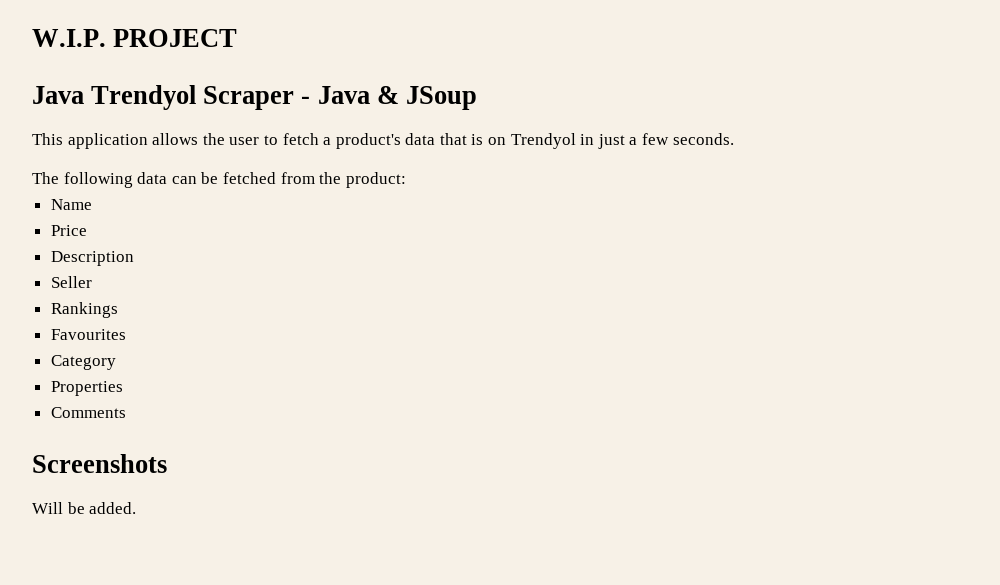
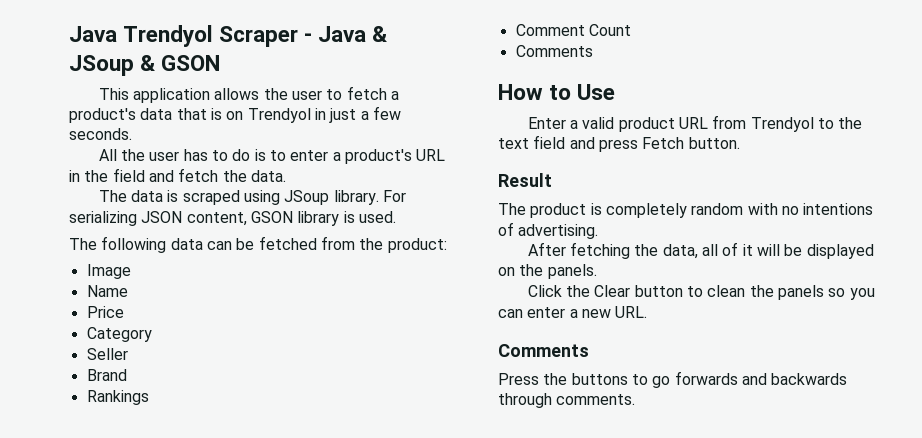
[32,29,238,47] W.I.P. PROJECT // -> (69, 34) none
(477, 98) none -> [140,55,221,71] & GSON
(734, 139) none -> [98,149,446,164] [69,168,286,182] [98,190,406,205] [69,211,396,226] // All the user has to do is to enter a product's URL in the field and fetch the data. // The data is scraped using JSoup library. For serializing JSON content, GSON library is used.
(406, 180) none -> [86,264,131,279] // Image
[50,251,134,266] Description -> [86,327,152,342] Category
(92, 282) none -> [86,369,127,381] // Brand
[50,329,126,340] [50,355,116,370] [50,381,123,396] [50,407,126,418] [32,454,167,473] [32,502,137,514] Favourites // Category // Properties // Comments // Screenshots // Will be added. -> [515,24,631,36] [515,45,593,57] [498,84,616,100] [527,115,863,132] [498,135,740,152] [498,173,552,187] [498,203,874,218] [498,222,599,239] [527,242,874,259] [498,264,597,279] [527,285,875,300] [498,306,648,318] [498,344,589,357] [498,371,848,388] [498,393,636,408] Comment Count // Comments // How to Use // Enter a valid product URL from Trendyol to the text field and press Fetch button. // Result // The product is completely random with no intentions of advertising. // After fetching the data, all of it will be displayed on the panels. // Click the Clear button to clean the panels so you can enter a new URL. // Comments // Press the buttons to go forwards and backwards through comments.

